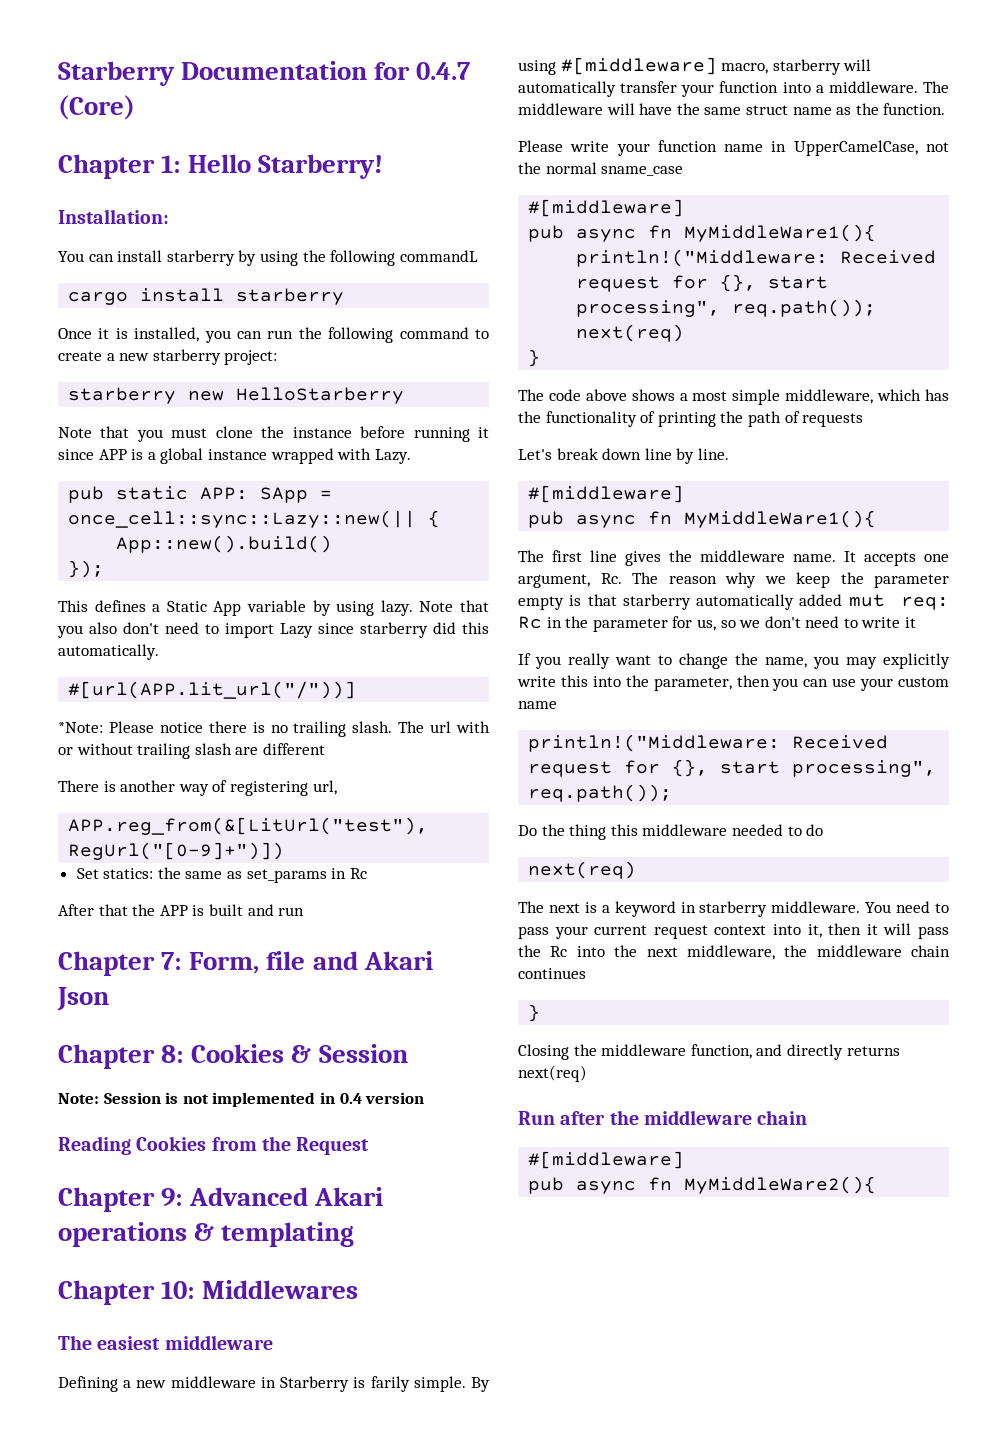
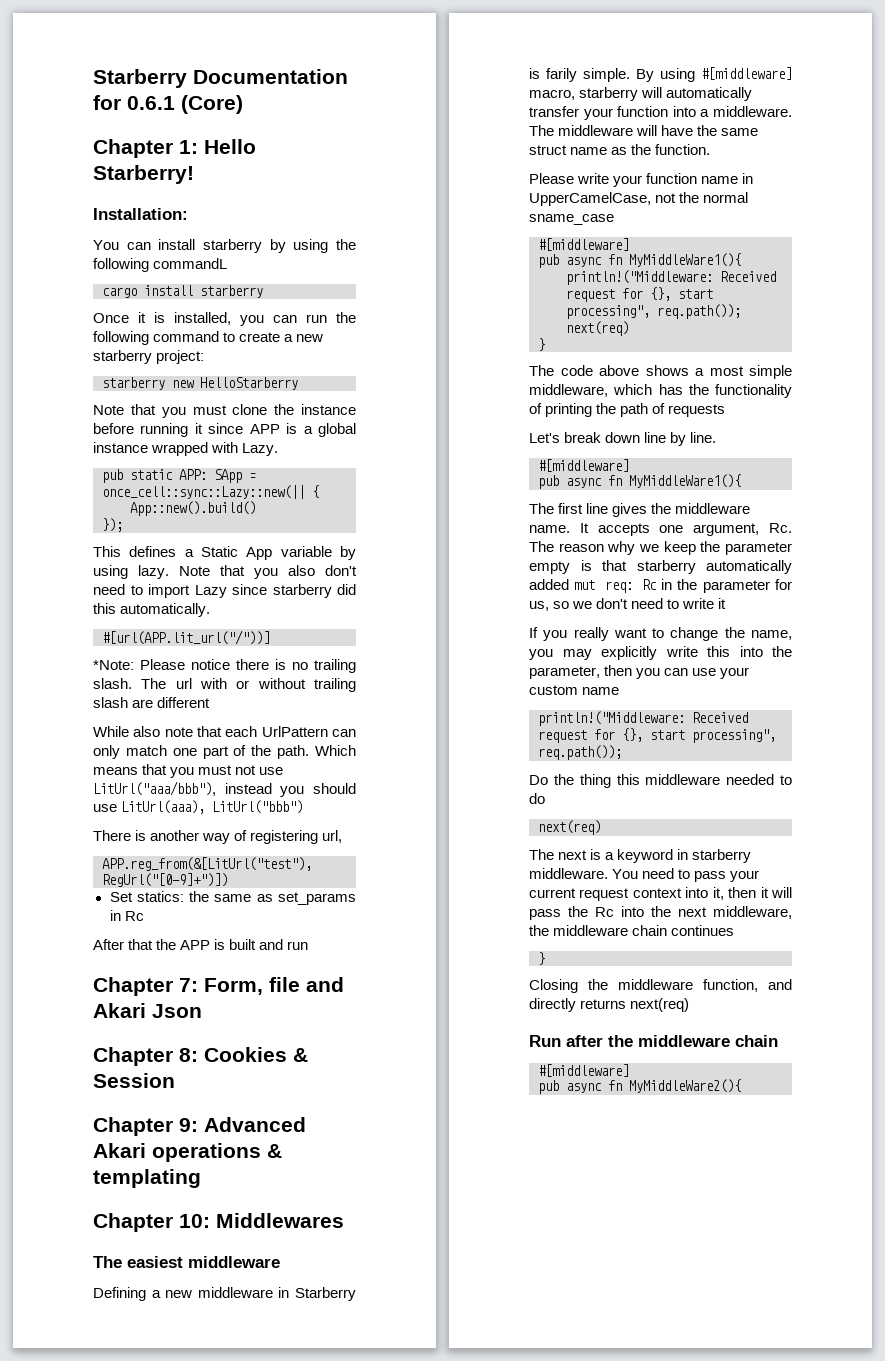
[416,62,472,80] 0.4.7 -> [127,96,175,110] 0.6.1
(325, 749) none -> [93,726,356,737] [93,745,356,759] [93,764,284,778] [93,781,356,797] [93,800,304,814] // While also note that each UrlPattern can only match one part of the path. Which means that you must not use LitUrl("aaa/bbb"), instead you should use LitUrl(aaa), LitUrl("bbb")
[58,1092,425,1107] [58,1136,370,1155] // Note: Session is not implemented in 0.4 version // Reading Cookies from the Request -> (175, 1080) none

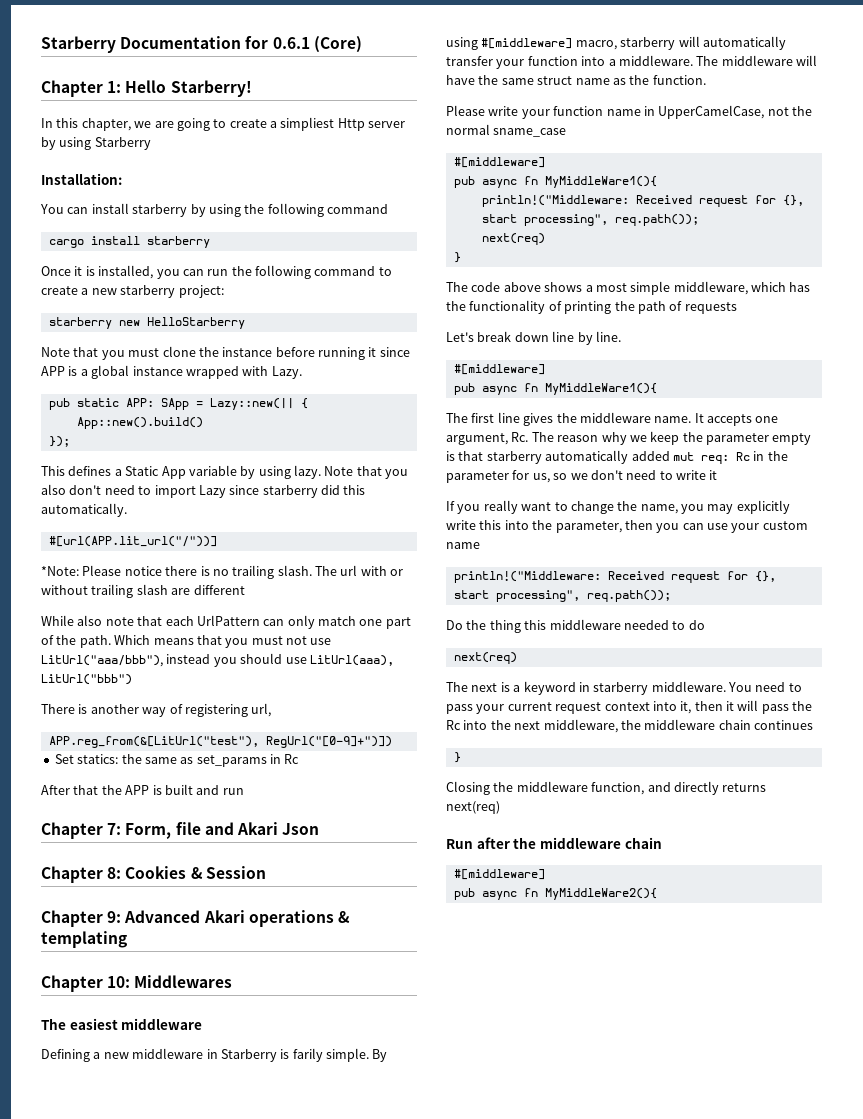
(194, 174) none -> [41,117,406,131] [41,137,151,150] // In this chapter, we are going to create a simpliest Http server by using Starberry
[153,258,228,269] commandL -> [327,204,388,214] command
[102,485,305,499] once_cell::sync::Lazy::new(|| -> [209,398,294,410] Lazy::new(||

